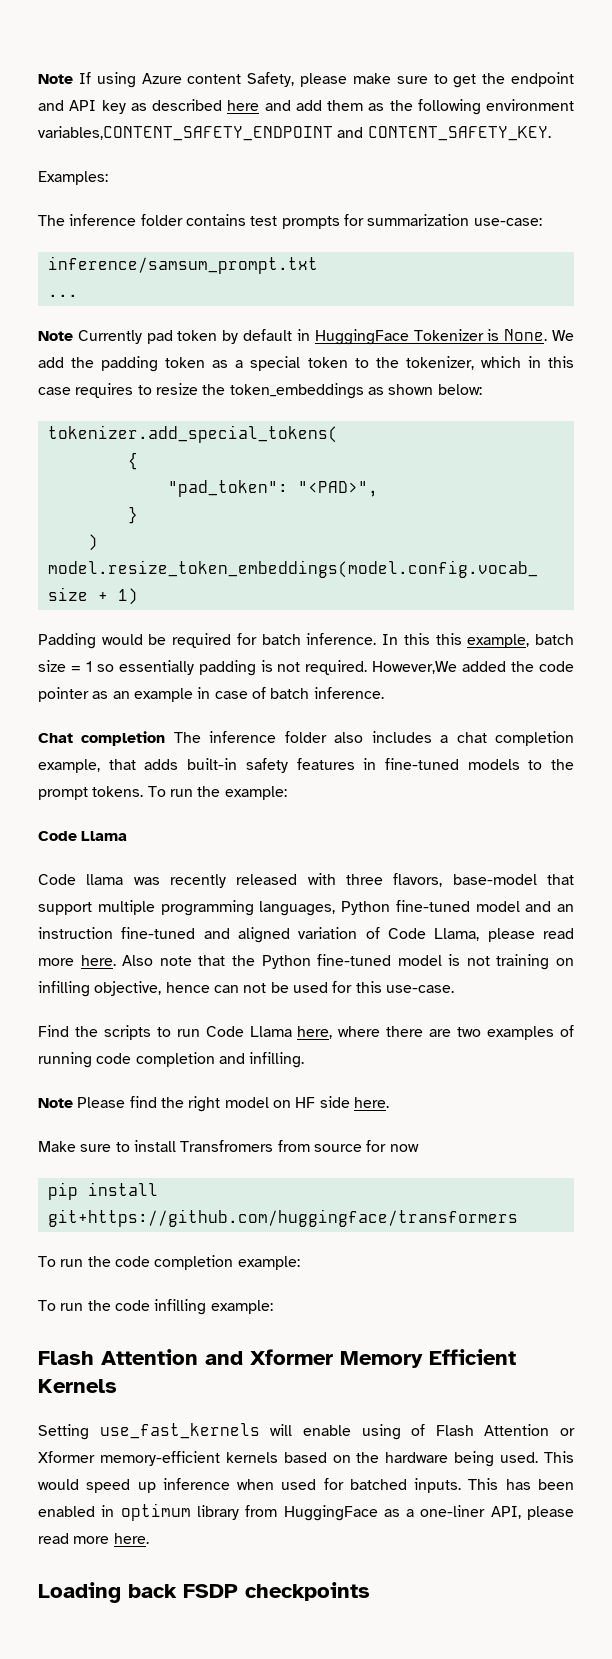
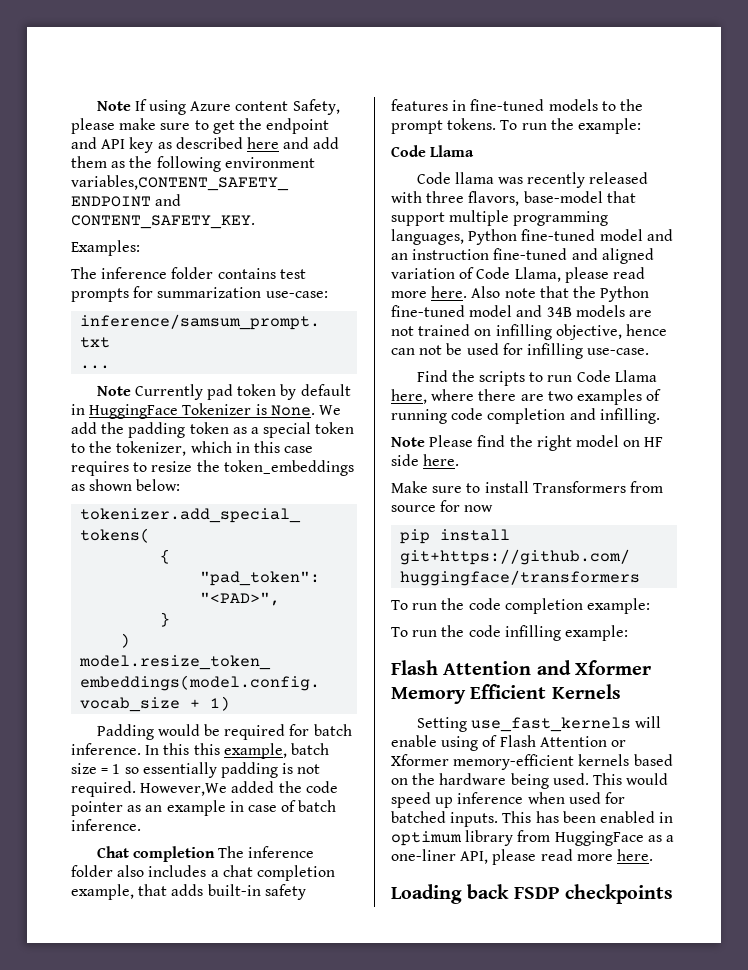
[448,954,550,970] is not training -> [516,305,652,317] [391,324,471,336] and 34B models are not trained
[355,981,382,993] this -> [526,343,583,359] infilling
[180,1140,274,1152] Transfromers -> [532,481,626,493] Transformers

